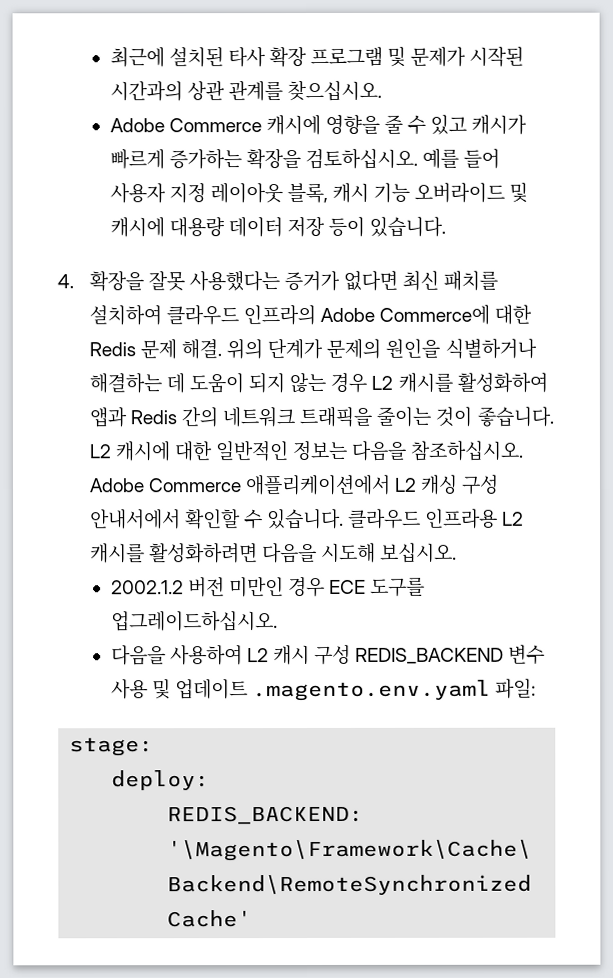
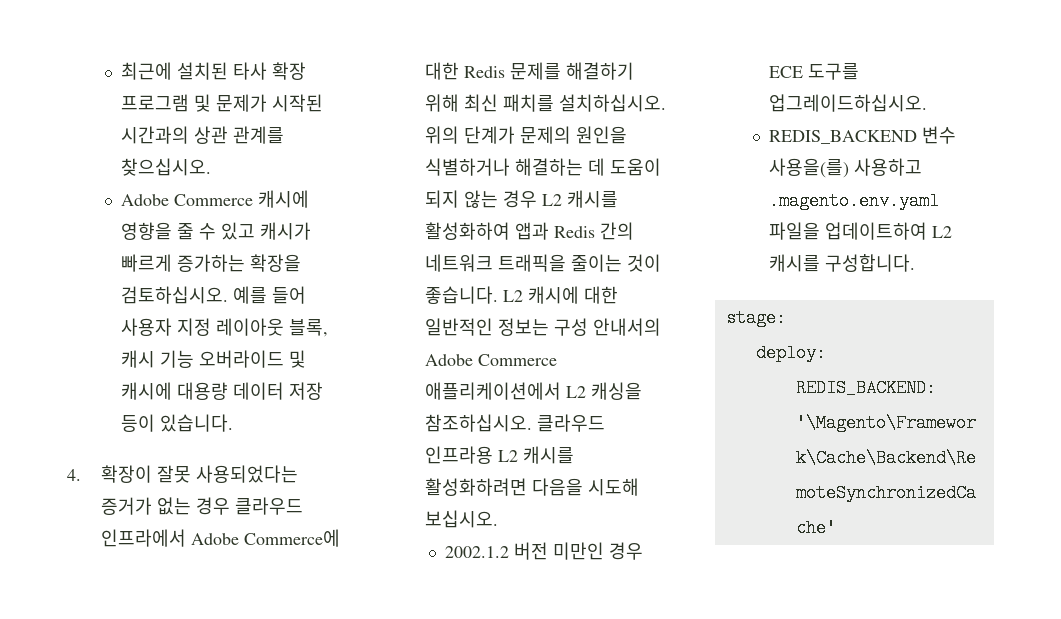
[88,270,499,292] [88,304,533,326] [88,339,222,360] 확장을 잘못 사용했다는 증거가 없다면 최신 패치를 설치하여 클라우드 인프라의 Adobe Commerce에 대한 Redis 문제 해결. -> [101,465,299,483] [101,497,304,515] [101,529,341,547] [425,62,635,80] [425,94,667,112] 확장이 잘못 사용되었다는 증거가 없는 경우 클라우드 인프라에서 Adobe Commerce에 대한 Redis 문제를 해결하기 위해 최신 패치를 설치하십시오.
[351,440,524,461] 다음을 참조하십시오. -> [554,318,662,336] 구성 안내서의
[420,474,500,495] [89,508,344,530] 캐싱 구성 안내서에서 확인할 수 있습니다. -> [591,382,643,400] [425,414,533,432] 캐싱을 참조하십시오.
[110,644,546,666] [110,678,537,702] 다음을 사용하여 L2 캐시 구성 REDIS_BACKEND 변수 사용 및 업데이트 .magento.env.yaml 파일: -> [769,126,957,144] [769,158,923,178] [769,192,940,210] [769,222,953,240] [769,254,916,272] REDIS_BACKEND 변수 사용을(를) 사용하고 .magento.env.yaml 파일을 업데이트하여 L2 캐시를 구성합니다.

